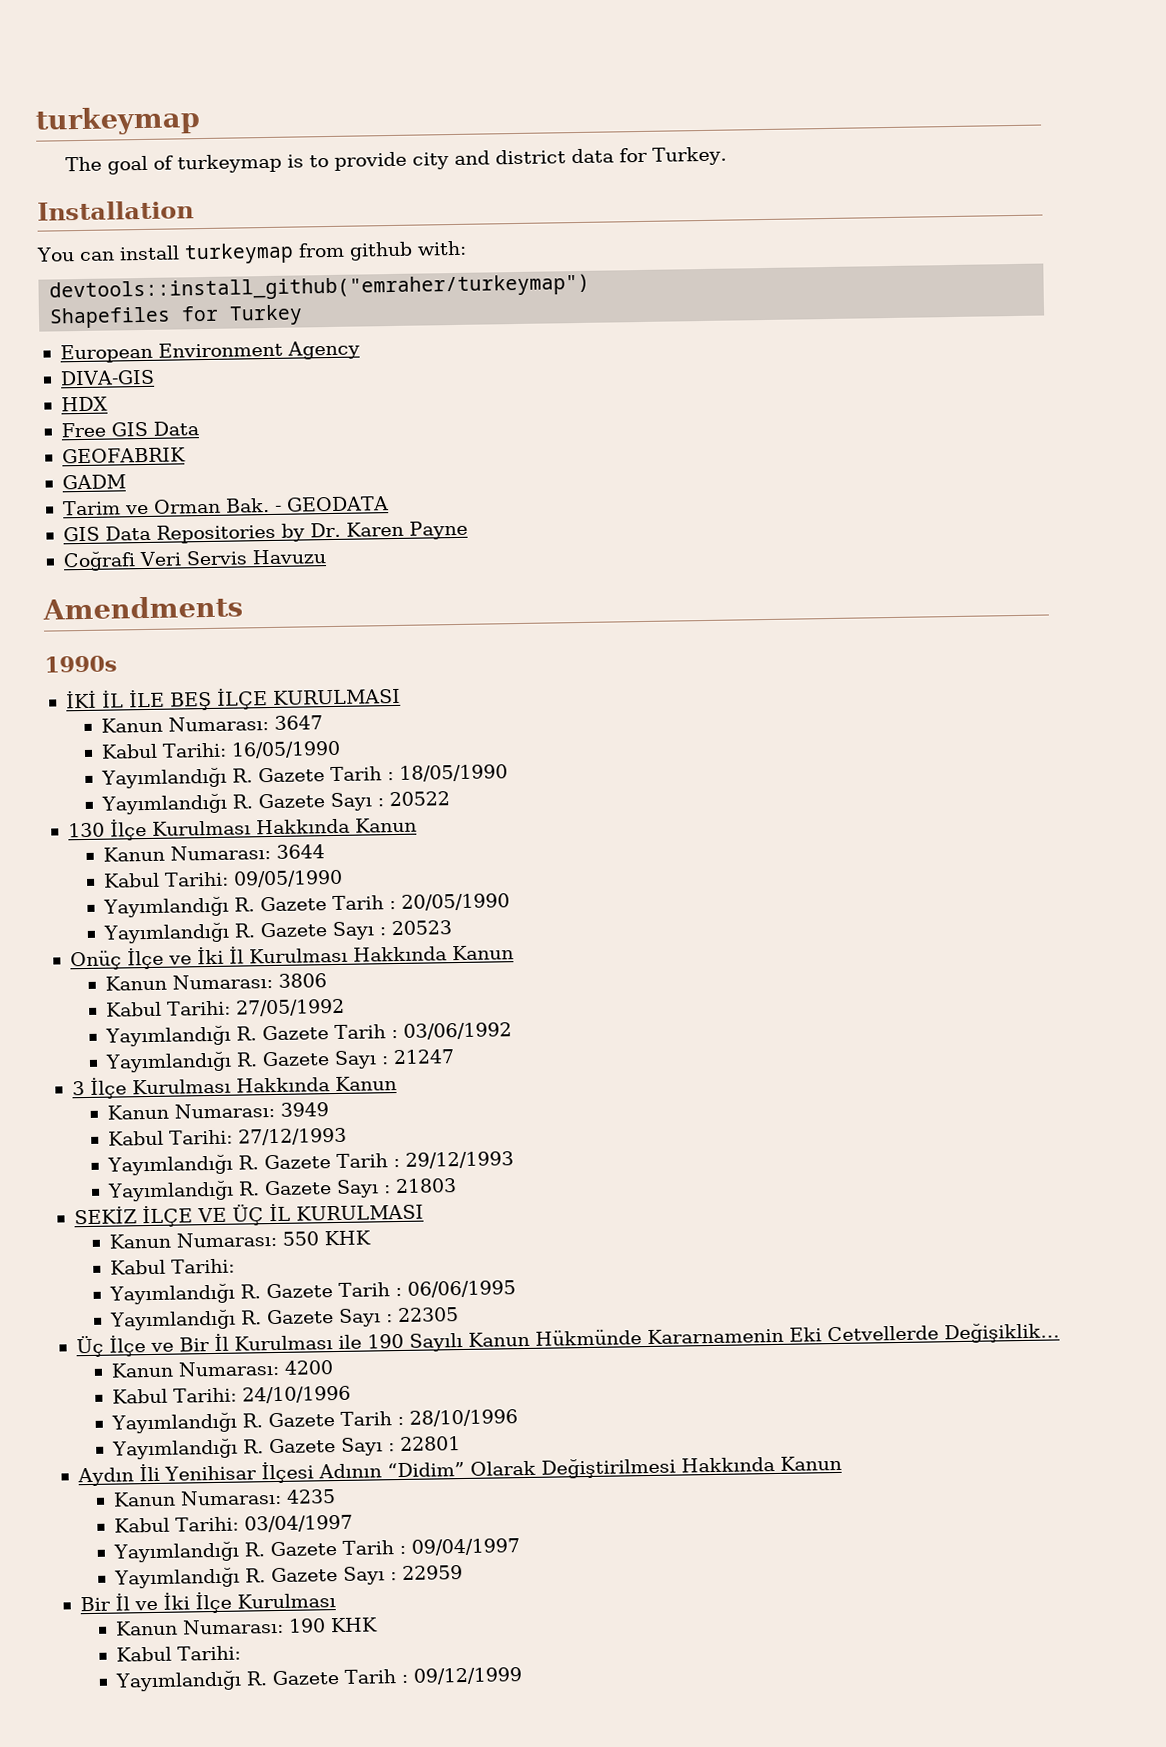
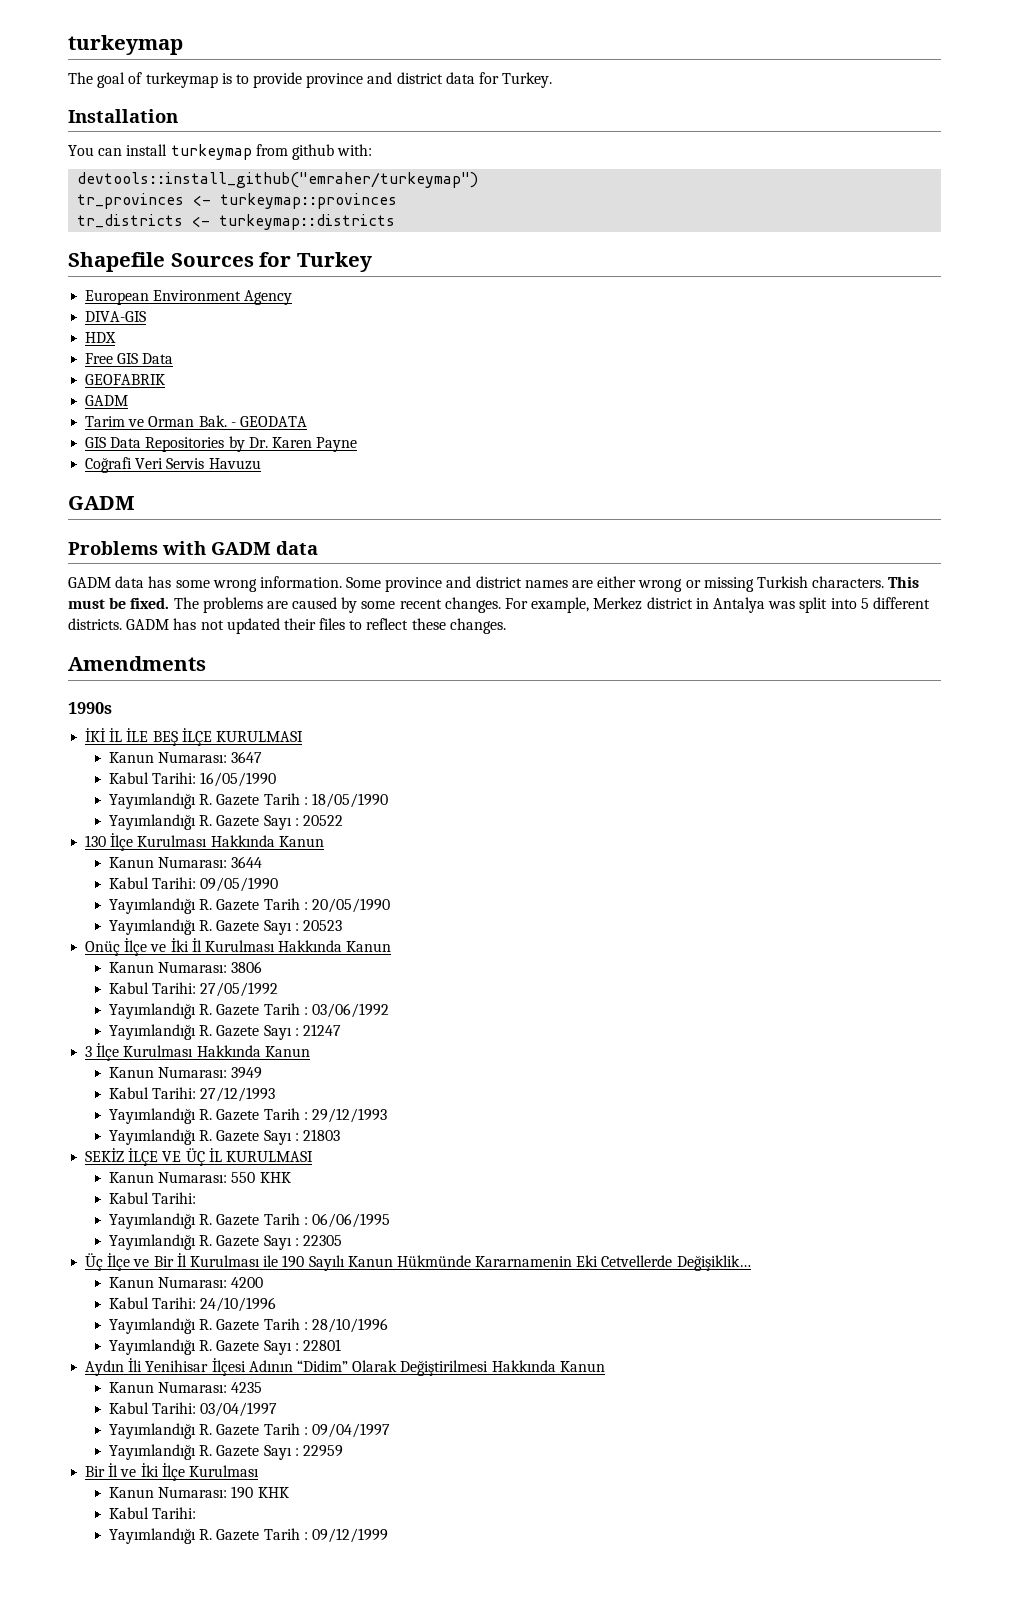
[411,152,449,170] city -> [306,73,364,88] province
[49,306,172,329] Shapefiles -> [77,193,398,209] [77,214,396,230] [68,252,254,272] tr_provinces <- turkeymap::provinces // tr_districts <- turkeymap::districts // Shapefile Sources
(326, 557) none -> [68,496,135,510] [68,541,318,555] [68,576,920,592] [68,597,930,613] [68,618,506,634] // GADM // Problems with GADM data // GADM data has some wrong information. Some province and district names are either wrong or missing Turkish characters. This must be fixed. The problems are caused by some recent changes. For example, Merkez district in Antalya was split into 5 different districts. GADM has not updated their files to reflect these changes.

